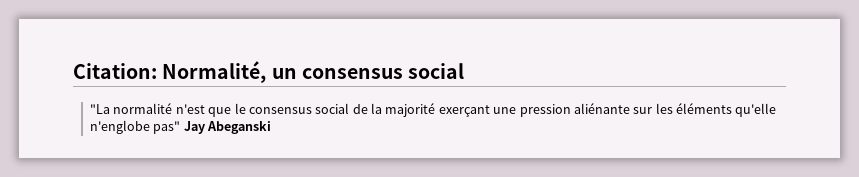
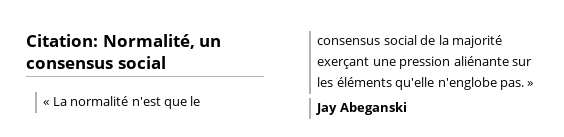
[90,104,111,114] "La -> [43,97,67,106] « La
[153,121,181,134] pas" -> [499,80,534,90] pas. » //

